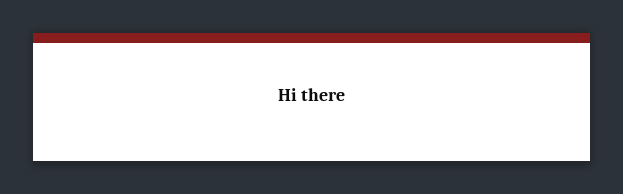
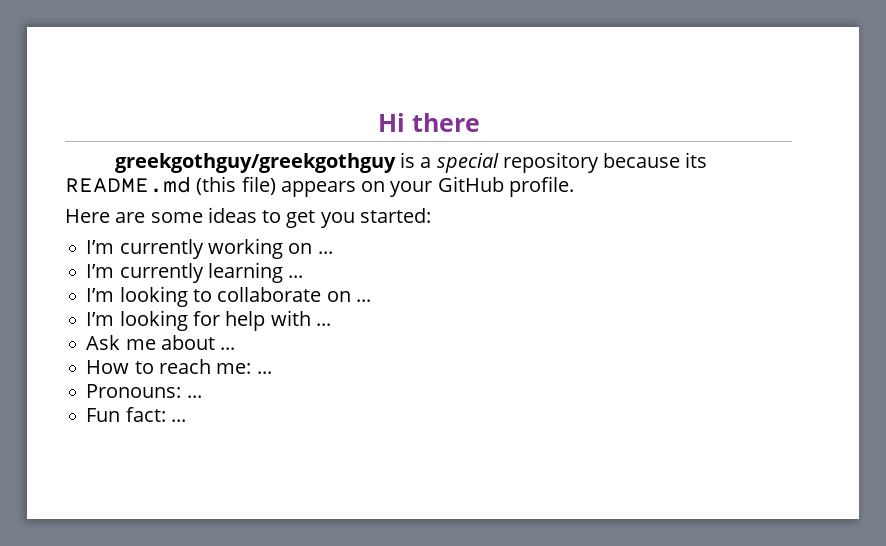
(346, 94) none -> [114,152,708,173] [65,176,574,197] [65,207,431,228] [86,238,333,259] [86,262,304,283] [86,286,371,307] [86,310,331,331] [86,335,236,350] [86,359,272,374] [86,384,202,398] [86,407,186,422] // greekgothguy/greekgothguy is a special repository because its README.md (this file) appears on your GitHub profile. // Here are some ideas to get you started: // I’m currently working on ... // I’m currently learning ... // I’m looking to collaborate on ... // I’m looking for help with ... // Ask me about ... // How to reach me: ... // Pronouns: ... // Fun fact: ...

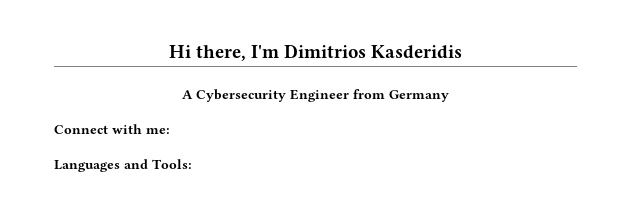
[411,113,480,132] [114,152,708,173] [65,176,574,197] [65,207,431,228] [86,238,333,259] [86,262,304,283] [86,286,371,307] [86,310,331,331] [86,335,236,350] [86,359,272,374] [86,384,202,398] [86,407,186,422] there // greekgothguy/greekgothguy is a special repository because its README.md (this file) appears on your GitHub profile. // Here are some ideas to get you started: // I’m currently working on ... // I’m currently learning ... // I’m looking to collaborate on ... // I’m looking for help with ... // Ask me about ... // How to reach me: ... // Pronouns: ... // Fun fact: ... -> [195,44,463,61] [182,89,449,102] [54,124,170,134] [54,159,192,172] there, I'm Dimitrios Kasderidis // A Cybersecurity Engineer from Germany // Connect with me: // Languages and Tools:

